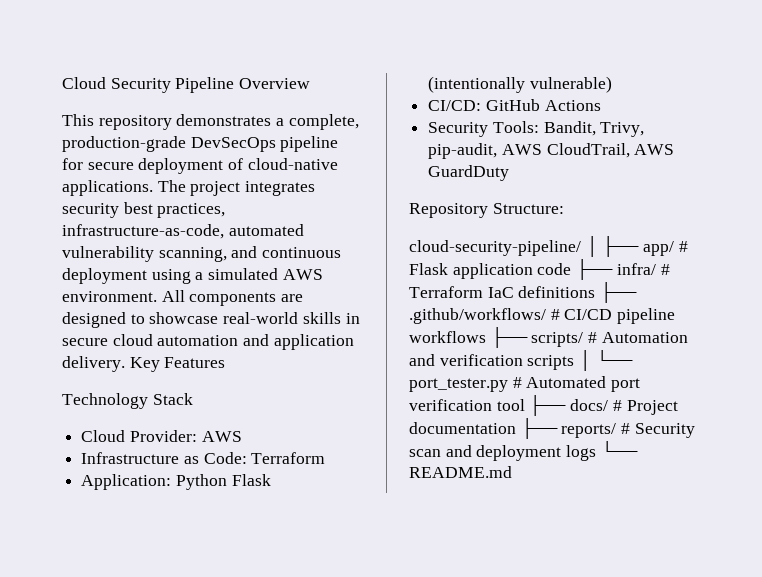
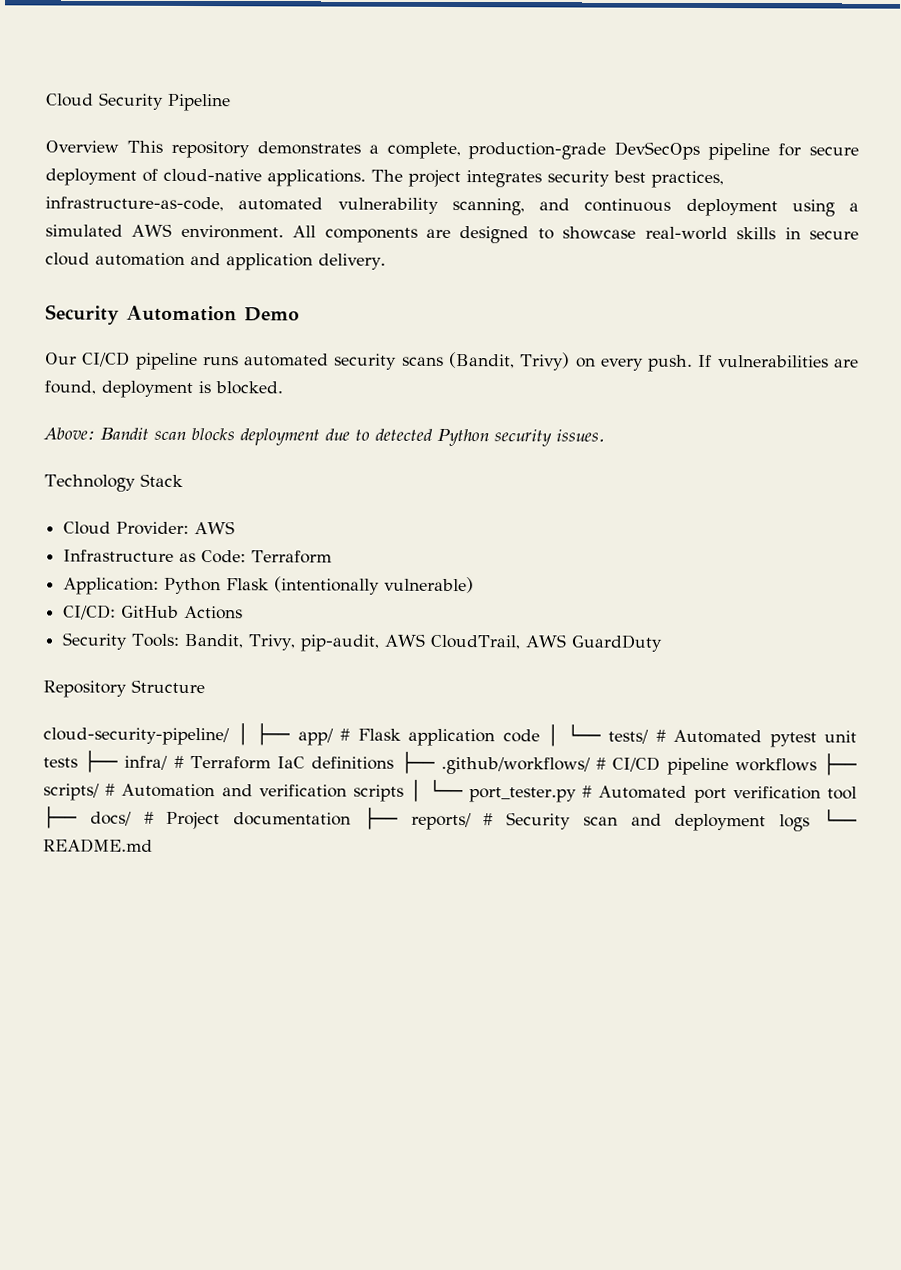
(235, 85) none -> (231, 102) //
(311, 83) // -> (119, 146) none
[129,357,226,372] Key Features -> [45,304,300,325] [45,351,860,372] [44,380,283,399] [43,427,605,447] // Security Automation Demo // Our CI/CD pipeline runs automated security scans (Bandit, Trivy) on every push. If vulnerabilities are found, deployment is blocked. // Above: Bandit scan blocks deployment due to detected Python security issues.
[492,203,564,214] Structure: -> [131,679,205,694] Structure
(572, 269) none -> [547,724,857,748] [43,757,78,768] │ └── tests/ # Automated pytest unit tests

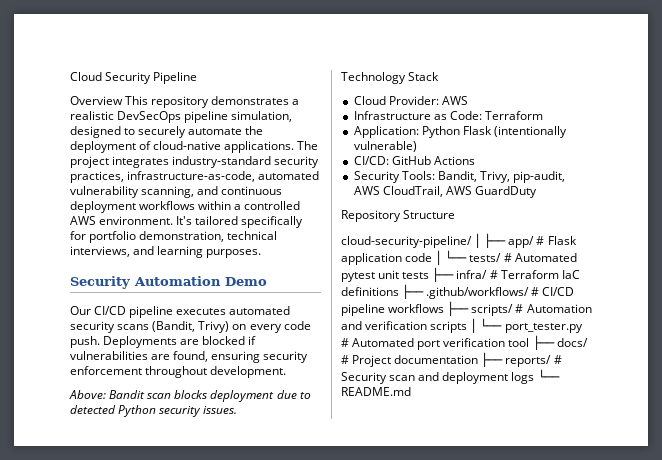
[386,141,859,161] complete, production-grade DevSecOps pipeline for secure -> [70,111,293,123] [70,126,264,138] realistic DevSecOps pipeline simulation, designed to securely automate the
[547,170,646,187] security best -> [172,156,320,168] industry-standard security
[791,199,859,217] [45,223,860,244] [45,252,386,271] using a simulated AWS environment. All components are designed to showcase real-world skills in secure cloud automation and application delivery. -> [139,201,301,210] [70,216,304,228] [70,231,278,243] [70,246,262,258] workflows within a controlled AWS environment. It's tailored specifically for portfolio demonstration, technical interviews, and learning purposes.
[202,356,239,366] runs -> [176,308,227,315] executes
[648,354,860,372] [44,380,283,399] push. If vulnerabilities are found, deployment is blocked. -> [283,321,311,330] [70,336,257,348] [70,351,309,363] [70,366,287,378] code push. Deployments are blocked if vulnerabilities are found, ensuring security enforcement throughout development.

